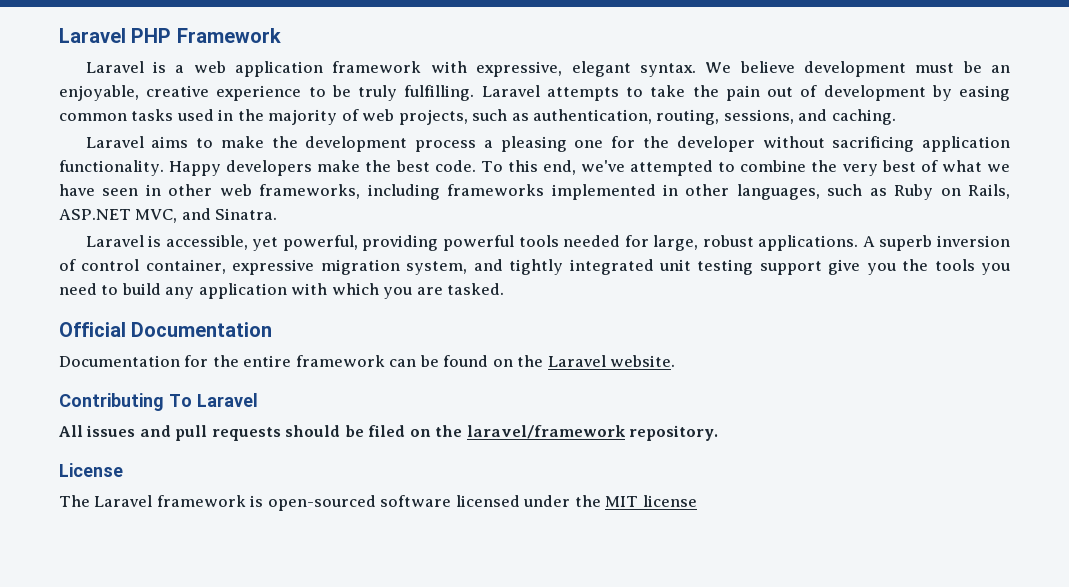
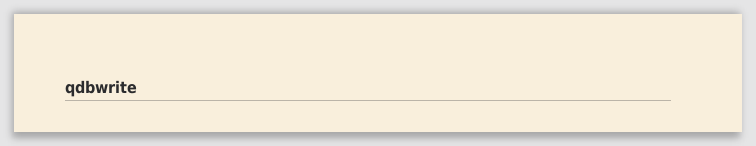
[59,28,281,43] [85,61,1011,77] [59,85,1011,101] [59,109,896,125] [85,136,1010,152] [59,160,1011,176] [59,184,1010,200] [59,208,278,223] [85,235,1010,251] [59,259,1010,275] [59,283,505,299] [59,322,273,337] [59,355,676,367] [59,393,258,411] [59,425,719,441] [59,463,123,477] [59,495,697,511] Laravel PHP Framework // Laravel is a web application framework with expressive, elegant syntax. We believe development must be an enjoyable, creative experience to be truly fulfilling. Laravel attempts to take the pain out of development by easing common tasks used in the majority of web projects, such as authentication, routing, sessions, and caching. // Laravel aims to make the development process a pleasing one for the developer without sacrificing application functionality. Happy developers make the best code. To this end, we've attempted to combine the very best of what we have seen in other web frameworks, including frameworks implemented in other languages, such as Ruby on Rails, ASP.NET MVC, and Sinatra. // Laravel is accessible, yet powerful, providing powerful tools needed for large, robust applications. A superb inversion of control container, expressive migration system, and tightly integrated unit testing support give you the tools you need to build any application with which you are tasked. // Official Documentation // Documentation for the entire framework can be found on the Laravel website. // Contributing To Laravel // All issues and pull requests should be filed on the laravel/framework repository. // License // The Laravel framework is open-sourced software licensed under the MIT license -> [65,80,137,97] qdbwrite

